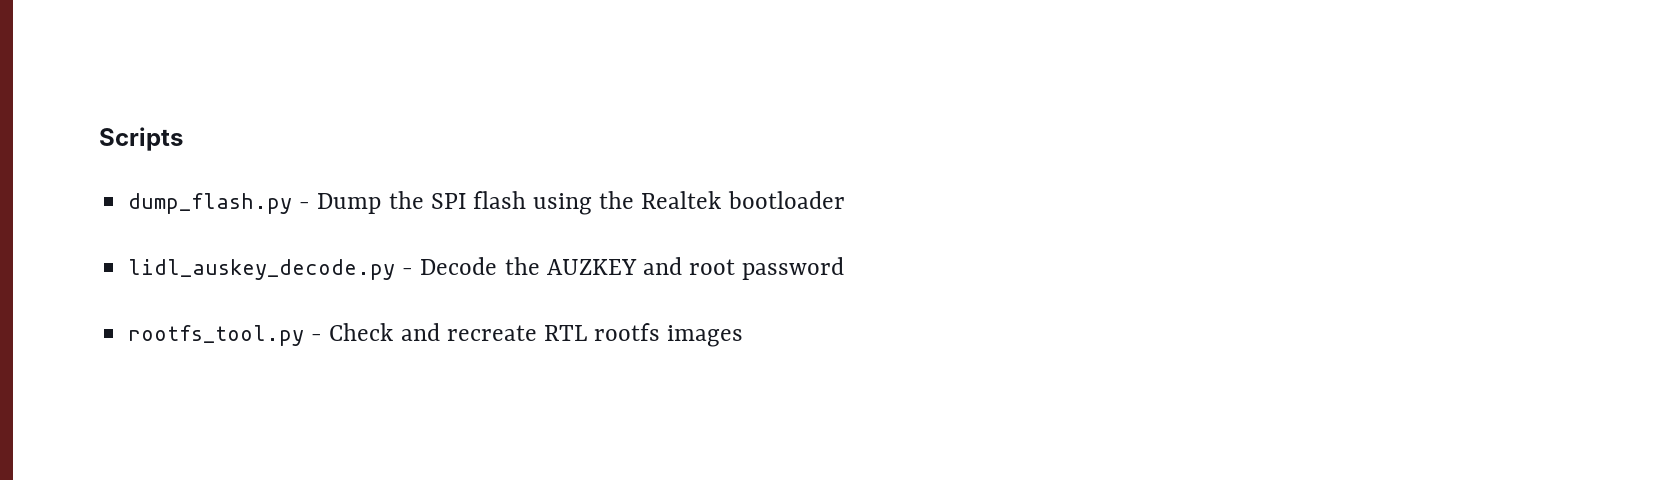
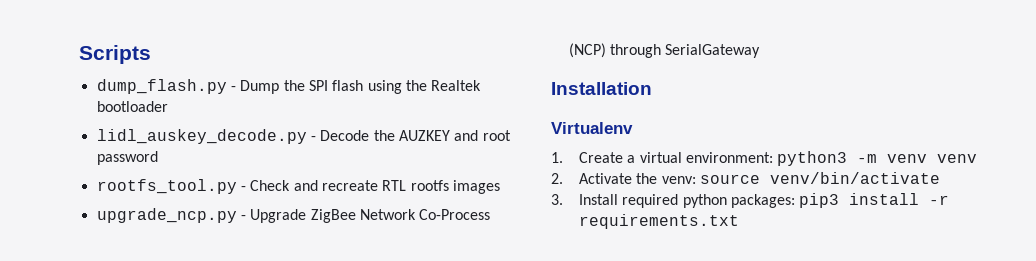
(744, 336) none -> [96,208,491,223] [568,43,761,58] [551,82,652,95] [551,122,633,134] [551,151,978,166] [551,172,940,184] [551,193,950,208] [579,214,740,229] // upgrade_ncp.py - Upgrade ZigBee Network Co-Process (NCP) through SerialGateway // Installation // Virtualenv // 1. Create a virtual environment: python3 -m venv venv // 2. Activate the venv: source venv/bin/activate // 3. Install required python packages: pip3 install -r requirements.txt

